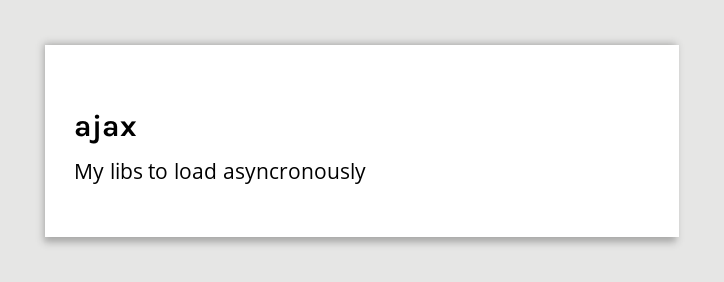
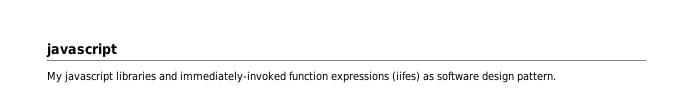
[74,114,137,144] ajax -> [46,43,117,58] javascript
[109,162,366,184] libs to load asyncronously -> [64,71,556,83] javascript libraries and immediately-invoked function expressions (iifes) as software design pattern.

